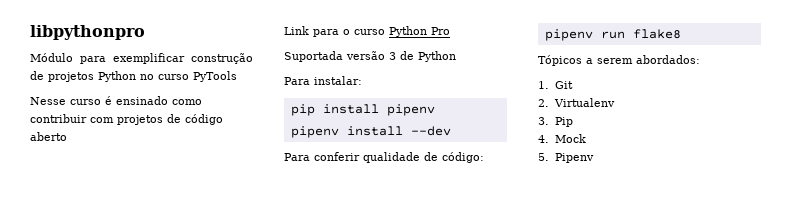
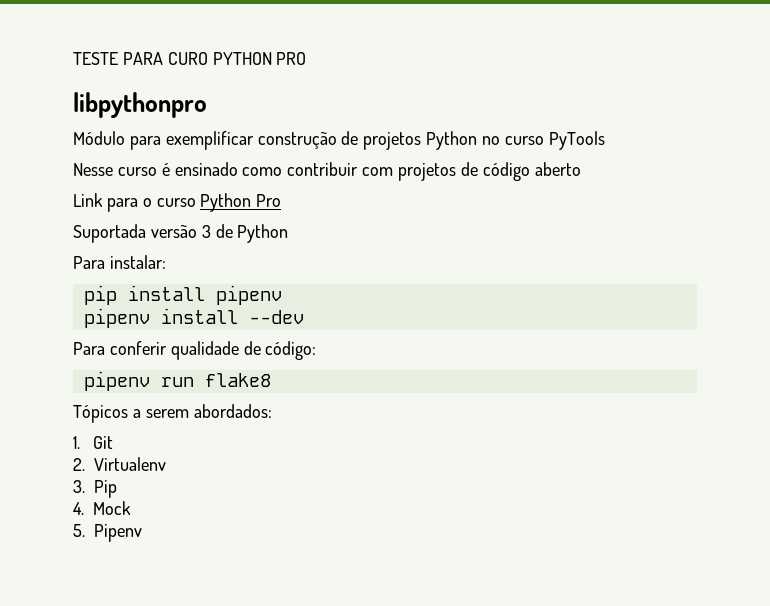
(30, 32) none -> [73,52,307,65] TESTE PARA CURO PYTHON PRO //

